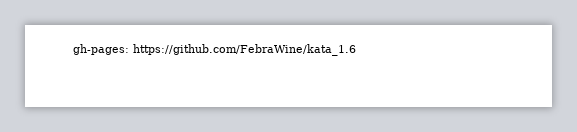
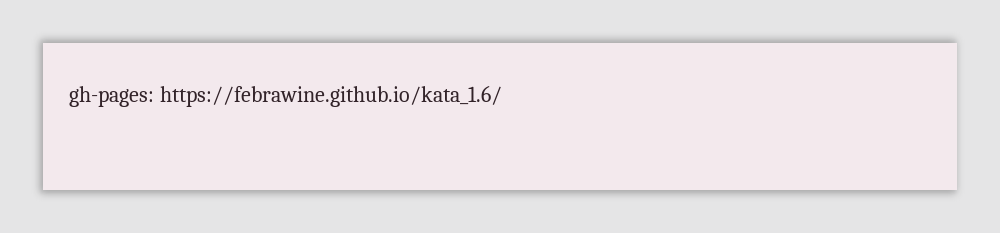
[133,44,356,56] https://github.com/FebraWine/kata_1.6 -> [159,86,502,107] https://febrawine.github.io/kata_1.6/

